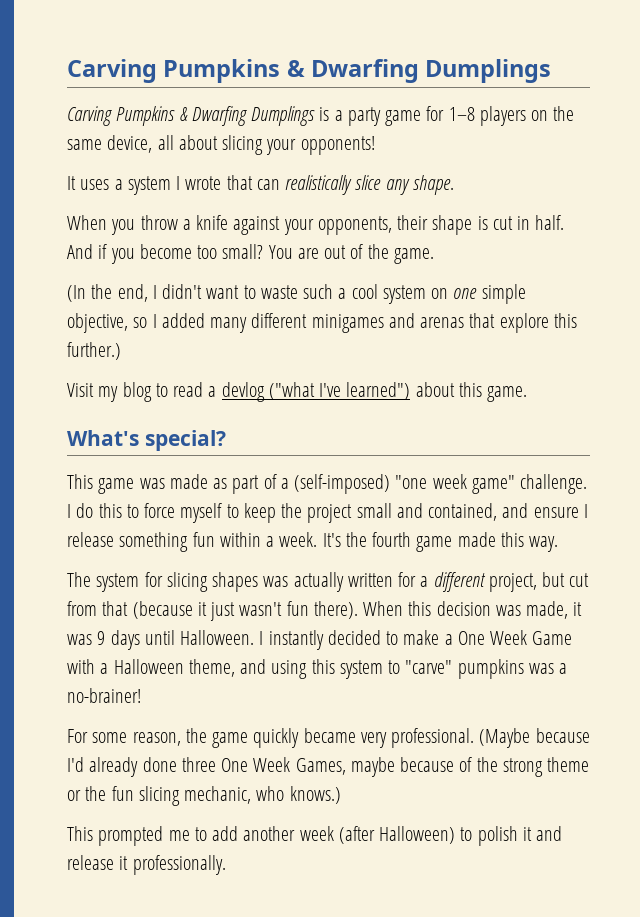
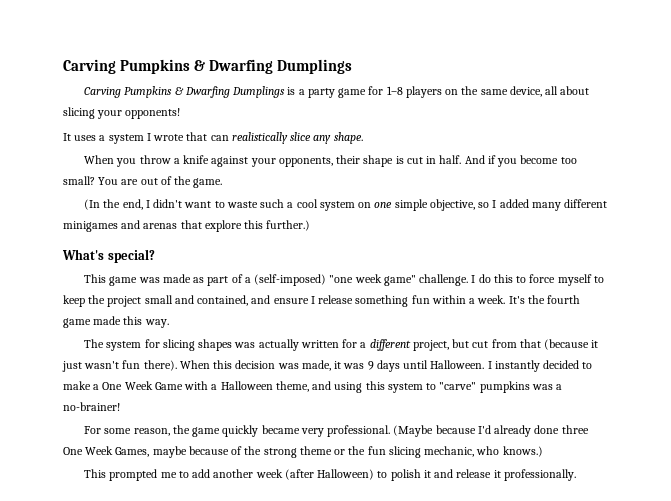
[67,382,528,402] // Visit my blog to read a devlog ("what I've learned") about this game. -> (311, 225) none

